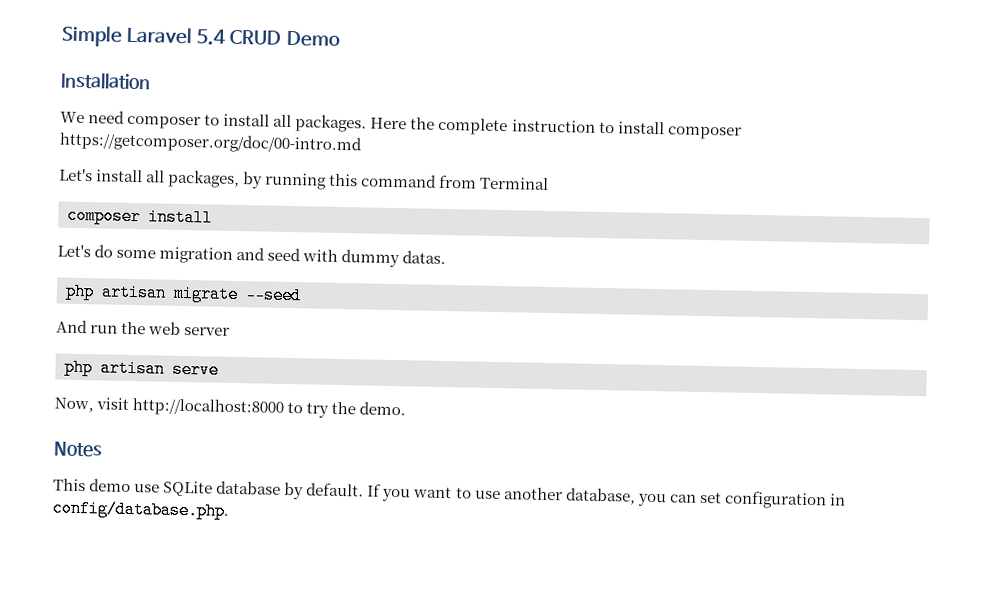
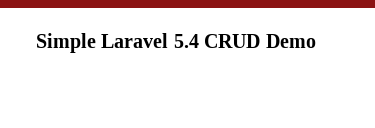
[60,72,151,90] [60,110,742,140] [59,131,362,155] [59,168,550,190] [67,206,213,227] [57,244,447,268] [65,282,302,305] [56,319,231,336] [64,358,219,379] [54,397,407,418] [53,441,103,458] [53,478,846,510] [52,499,229,520] // Installation // We need composer to install all packages. Here the complete instruction to install composer https://getcomposer.org/doc/00-intro.md // Let's install all packages, by running this command from Terminal // composer install // Let's do some migration and seed with dummy datas. // php artisan migrate --seed // And run the web server // php artisan serve // Now, visit http://localhost:8000 to try the demo. // Notes // This demo use SQLite database by default. If you want to use another database, you can set configuration in config/database.php. -> (316, 41) none

